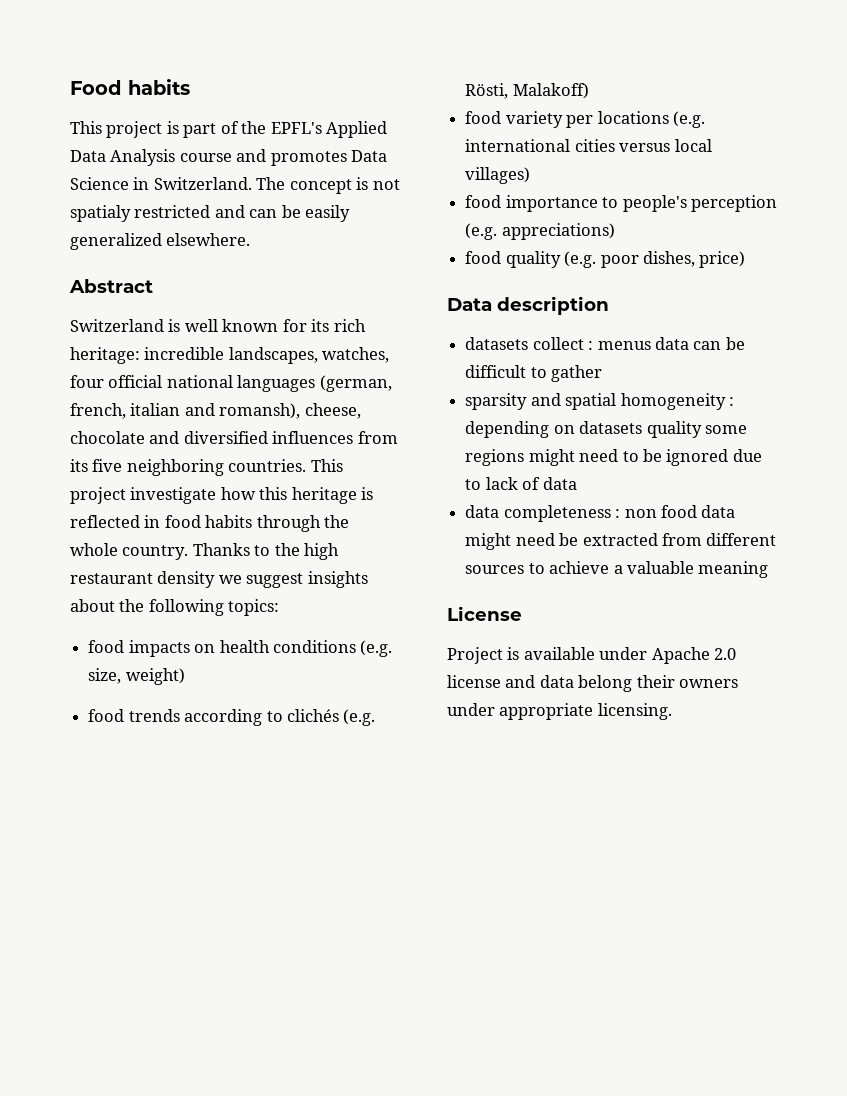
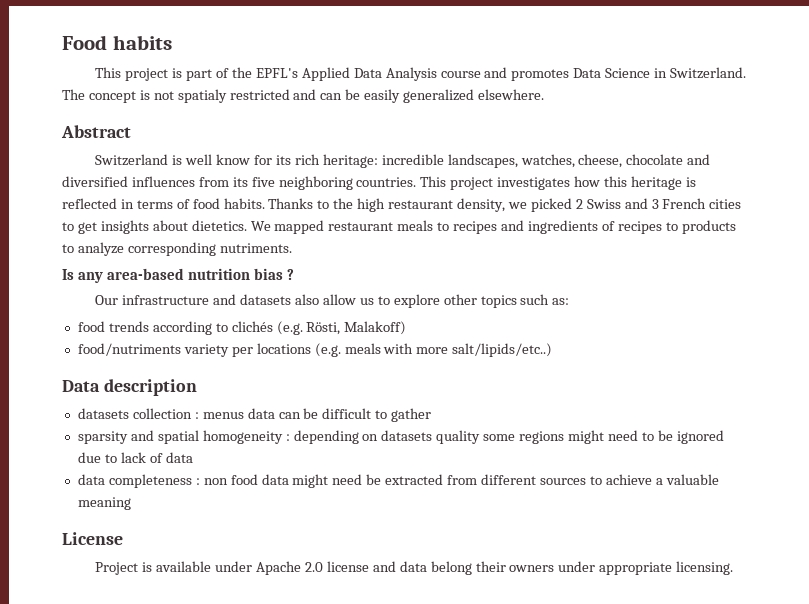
[222,319,279,332] known -> [216,154,251,165] know
[70,375,392,392] [70,403,301,419] four official national languages (german, french, italian and romansh), -> (575, 161) none
[130,487,217,504] investigate -> [497,177,571,190] investigates
[164,515,350,532] [70,543,189,560] food habits through the whole country. -> [136,198,265,209] terms of food habits.
[157,571,368,588] [70,599,280,616] [88,640,393,657] [88,668,185,685] density we suggest insights about the following topics: // food impacts on health conditions (e.g. size, weight) -> [457,198,742,212] [62,220,736,234] [62,242,292,256] [62,268,294,283] [95,294,570,308] density, we picked 2 Swiss and 3 French cities to get insights about dietetics. We mapped restaurant meals to recipes and ingredients of recipes to products to analyze corresponding nutriments. // Is any area-based nutrition bias ? // Our infrastructure and datasets also allow us to explore other topics such as:
[465,111,502,124] food -> [77,343,181,356] food/nutriments
[465,139,712,152] [465,167,531,184] [465,195,777,212] [465,223,615,240] [465,251,746,268] international cities versus local villages) // food importance to people's perception (e.g. appreciations) // food quality (e.g. poor dishes, price) -> [344,343,553,357] meals with more salt/lipids/etc..)
[532,337,584,350] collect -> [132,408,192,419] collection

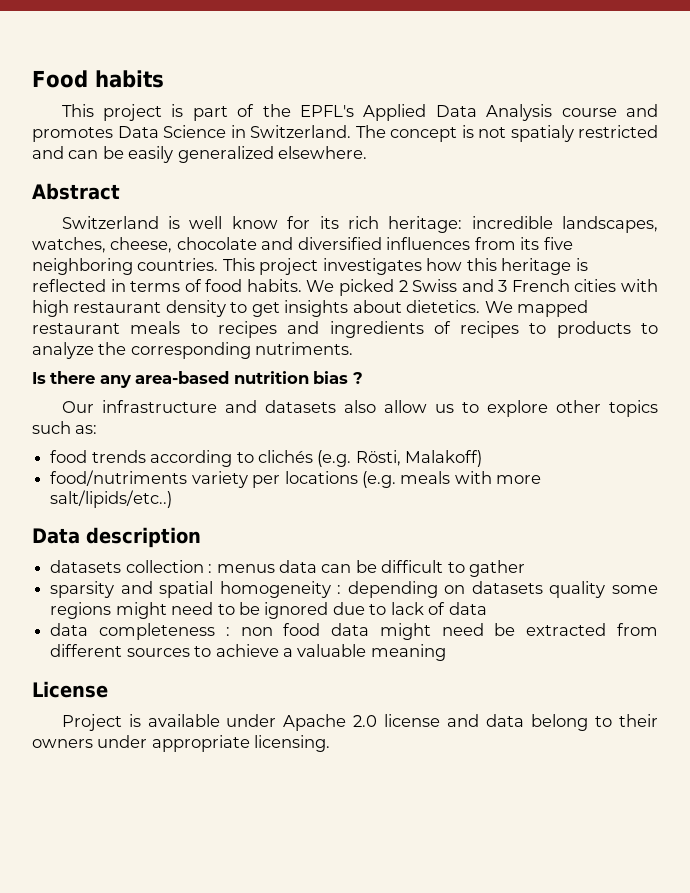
[268,198,527,212] Thanks to the high restaurant density, we -> [306,280,335,292] We
(742, 204) none -> [620,279,658,292] [32,300,226,317] with high restaurant density
(124, 249) none -> [98,342,127,355] the
(74, 274) none -> [50,371,96,384] there
(472, 568) none -> [595,716,613,727] to

